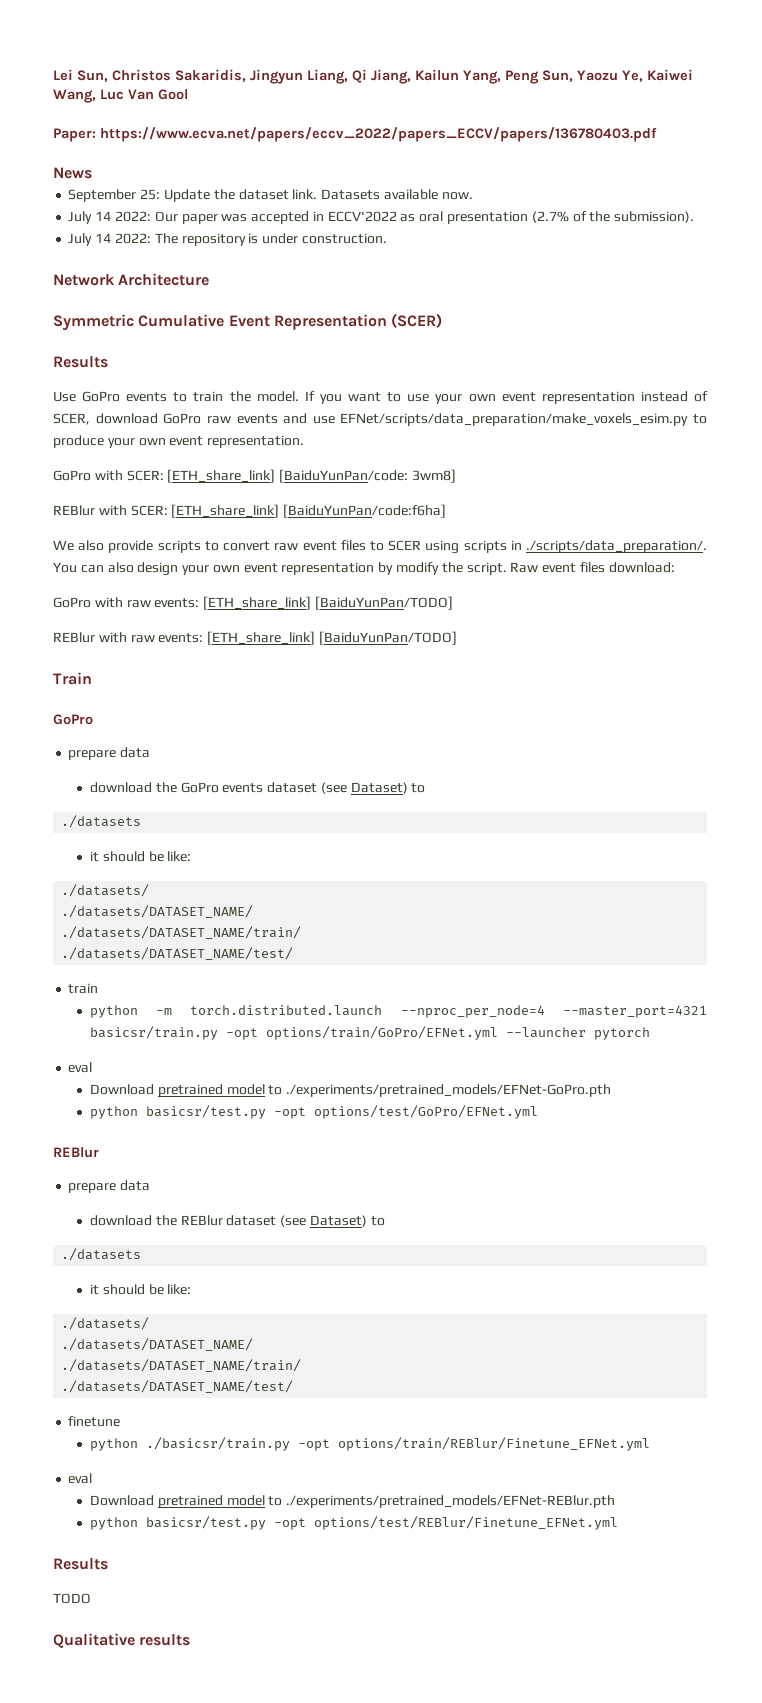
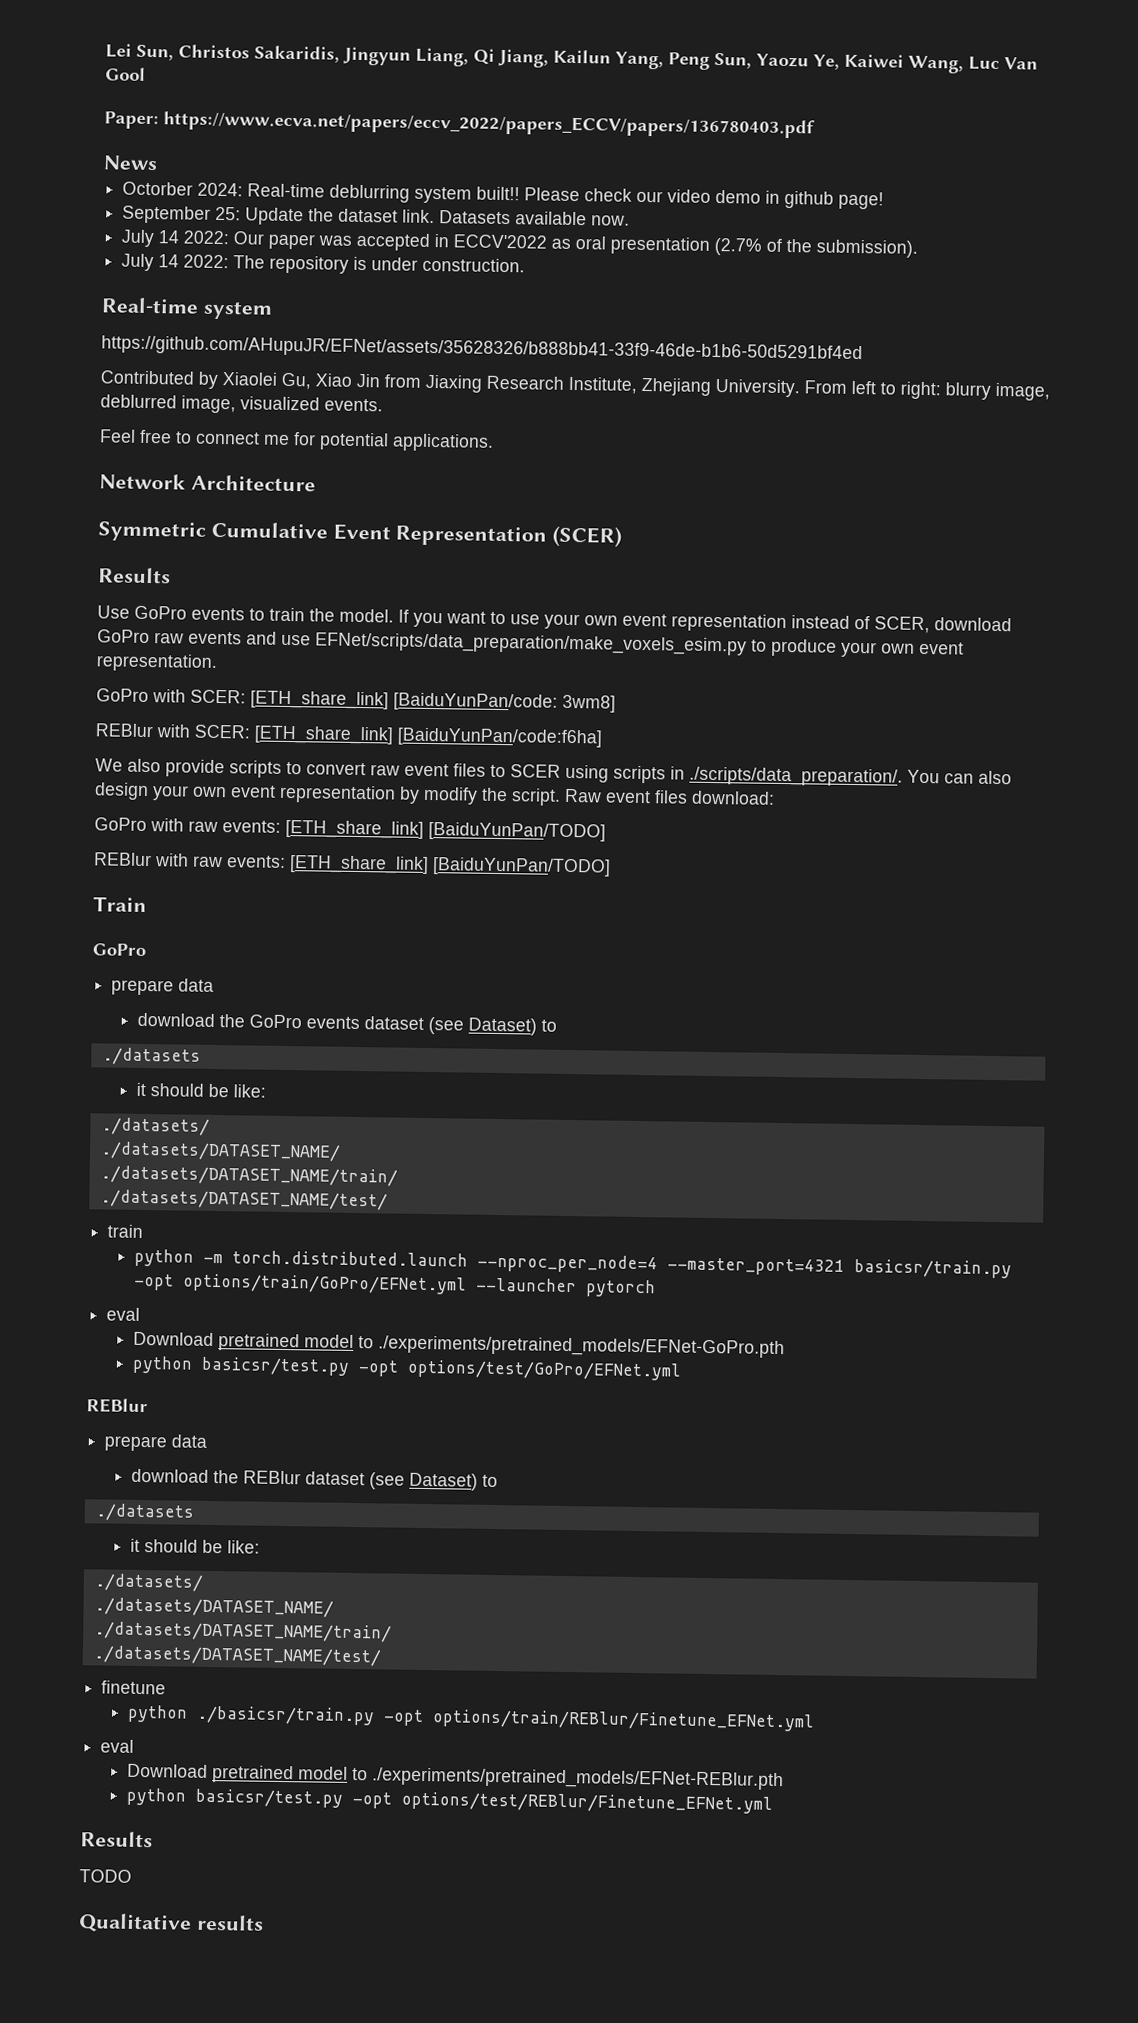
(92, 173) none -> [122,181,885,210] // Octorber 2024: Real-time deblurring system built!! Please check our video demo in github page!
(387, 238) none -> [101,297,273,320] [101,335,863,364] [100,370,1050,401] [100,394,383,414] [99,429,494,452] // Real-time system // https://github.com/AHupuJR/EFNet/assets/35628326/b888bb41-33f9-46de-b1b6-50d5291bf4ed // Contributed by Xiaolei Gu, Xiao Jin from Jiaxing Research Institute, Zhejiang University. From left to right: blurry image, deblurred image, visualized events. // Feel free to connect me for potential applications.

